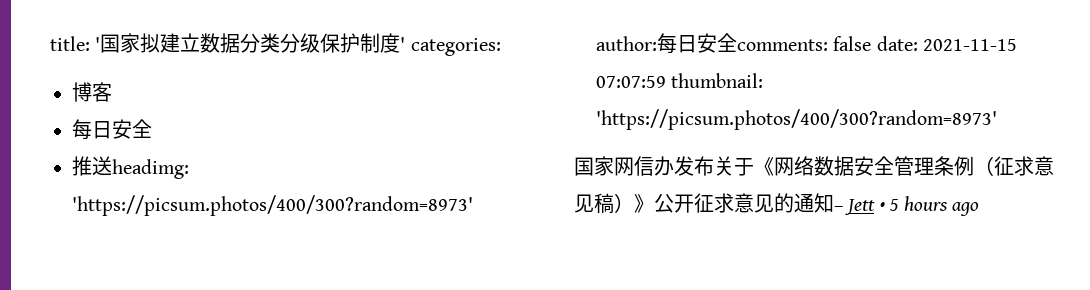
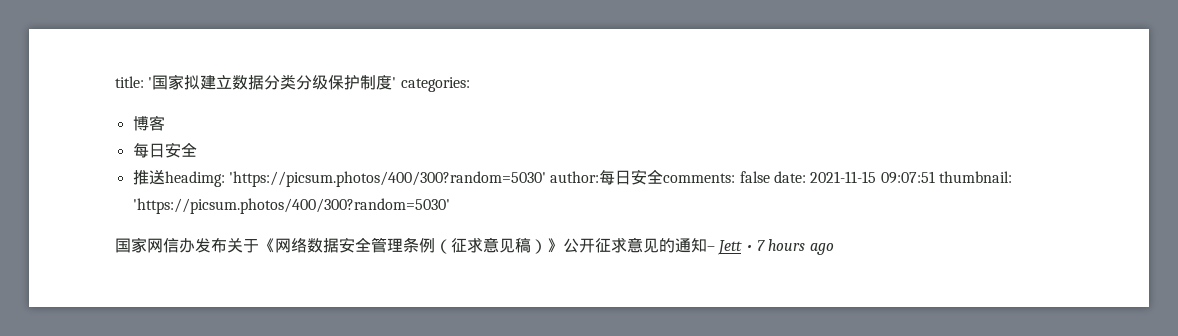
[72,195,473,216] 'https://picsum.photos/400/300?random=8973' -> [228,171,546,187] 'https://picsum.photos/400/300?random=5030'
[596,73,764,88] [596,109,997,130] 07:07:59 thumbnail: 'https://picsum.photos/400/300?random=8973' -> [880,171,1012,184] [132,198,450,214] 09:07:51 thumbnail: 'https://picsum.photos/400/300?random=5030'
[889,199,900,211] 5 -> [756,240,765,251] 7

